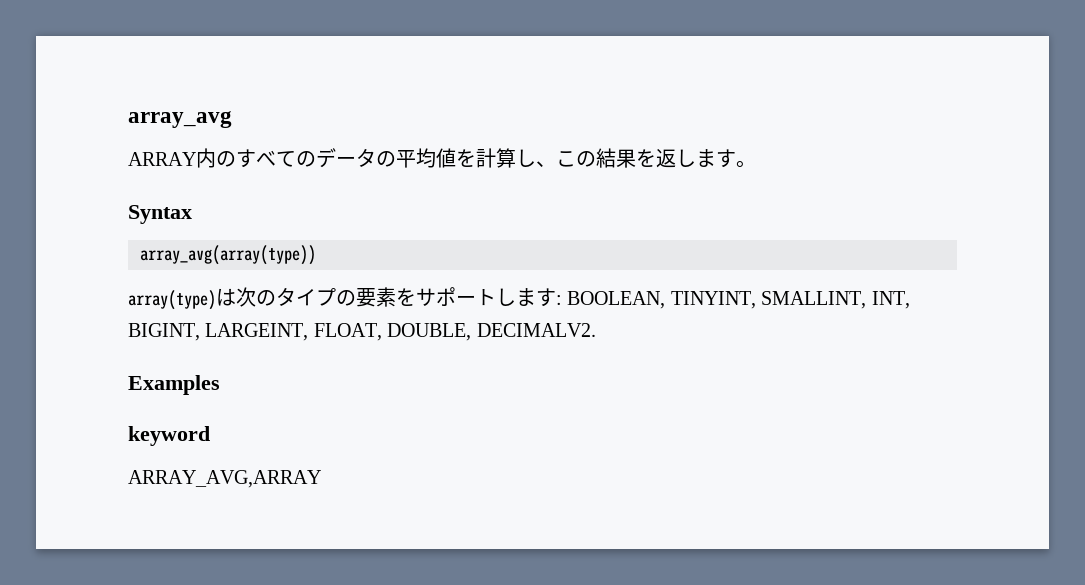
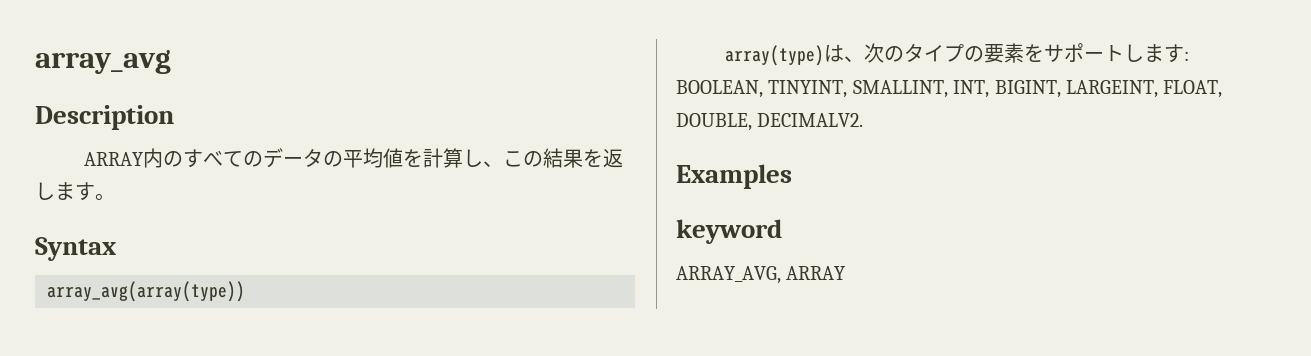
(232, 119) none -> [35,105,174,130] // Description
(236, 297) none -> [844,56,865,62] 、
[128,470,321,488] ARRAY_AVG,ARRAY -> [676,266,847,284] ARRAY_AVG, ARRAY

